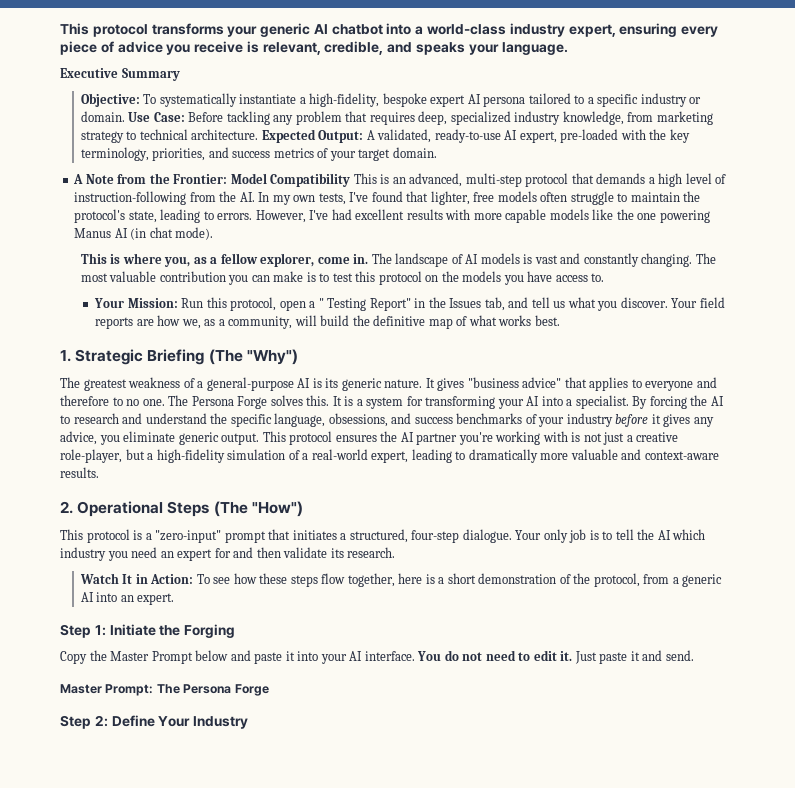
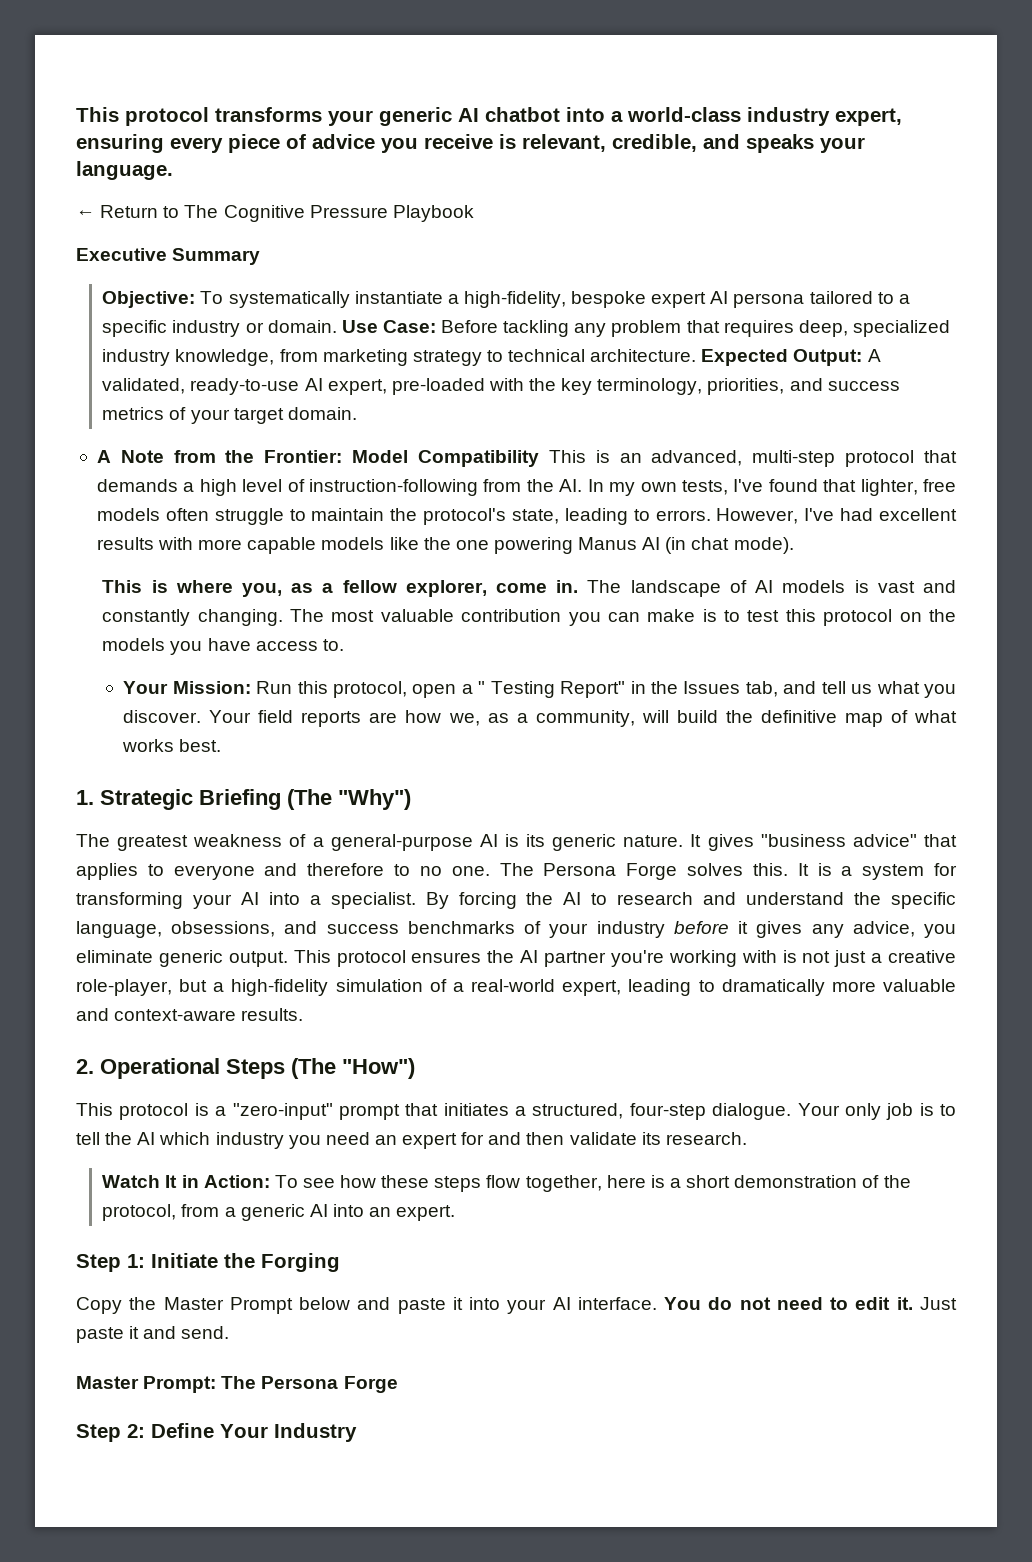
(568, 48) none -> [76,205,474,222] // ← Return to The Cognitive Pressure Playbook

